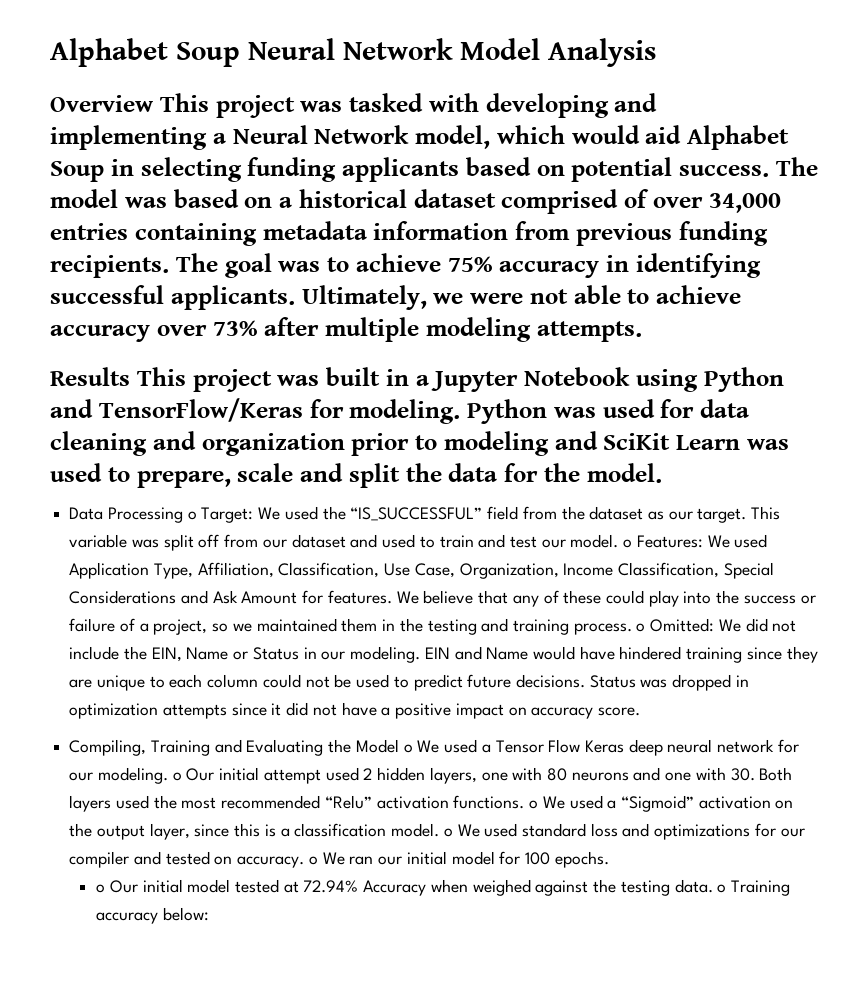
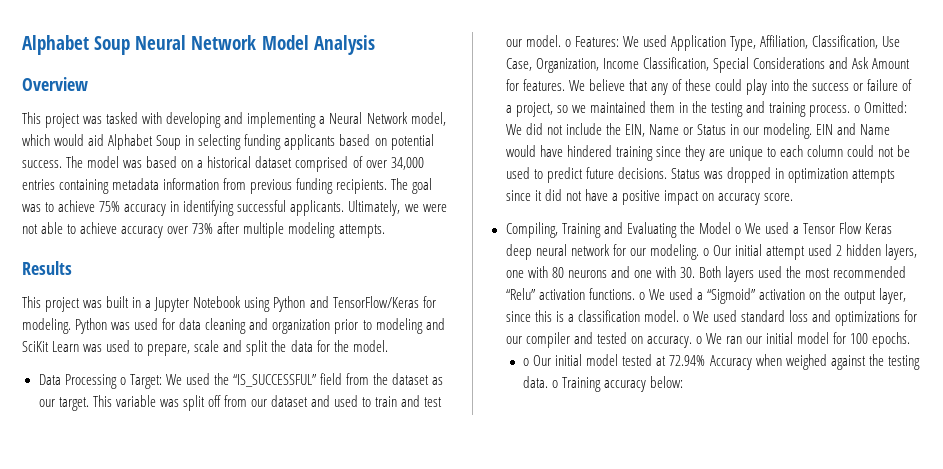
(153, 103) none -> (88, 84) //
(130, 376) none -> (72, 268) //

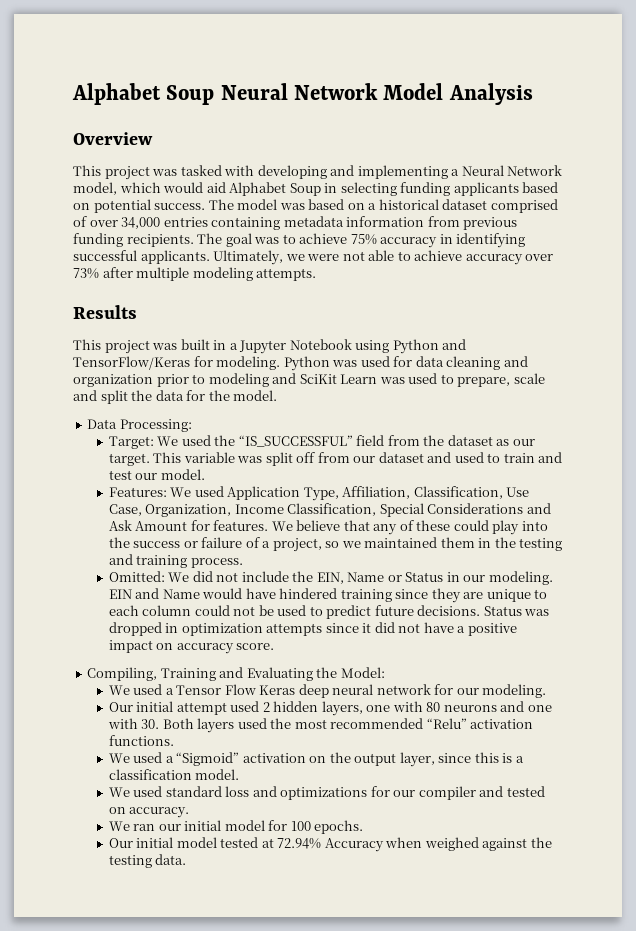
[64,374,126,389] Processing o -> [119,419,192,432] Processing: //
[564,39,571,47] o -> (205, 474) //
[854,105,861,113] o -> (243, 563) //
[698,222,741,234] Model o -> [340,667,385,678] Model: //
[702,248,709,256] o -> (547, 691) //
[638,292,645,300] o -> (174, 740) //
[682,314,689,322] o -> (240, 774) //
[695,336,702,344] o -> (190, 812) //
[523,358,530,366] o -> (364, 827) none
[552,376,684,392] o Training accuracy below: -> (187, 859) none

